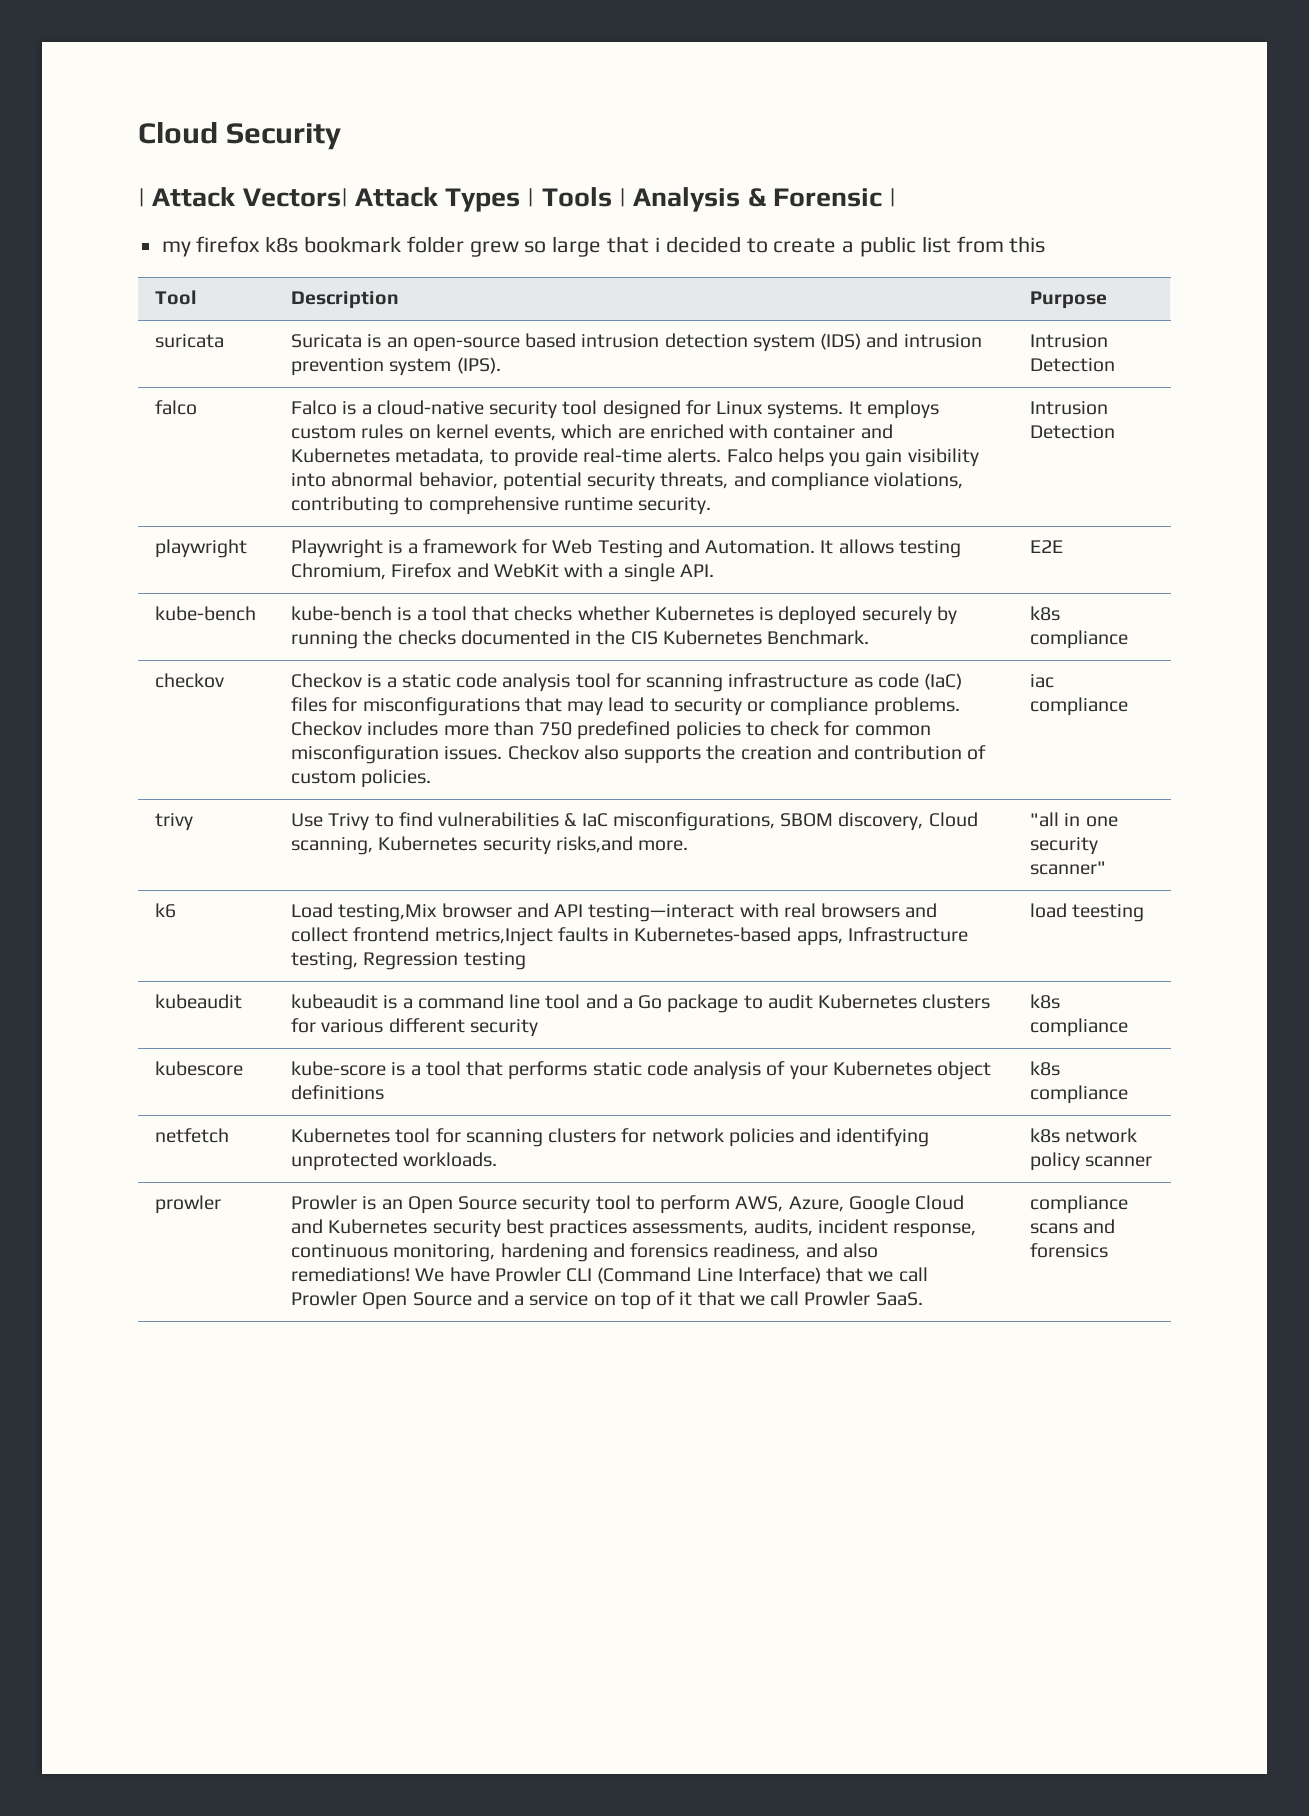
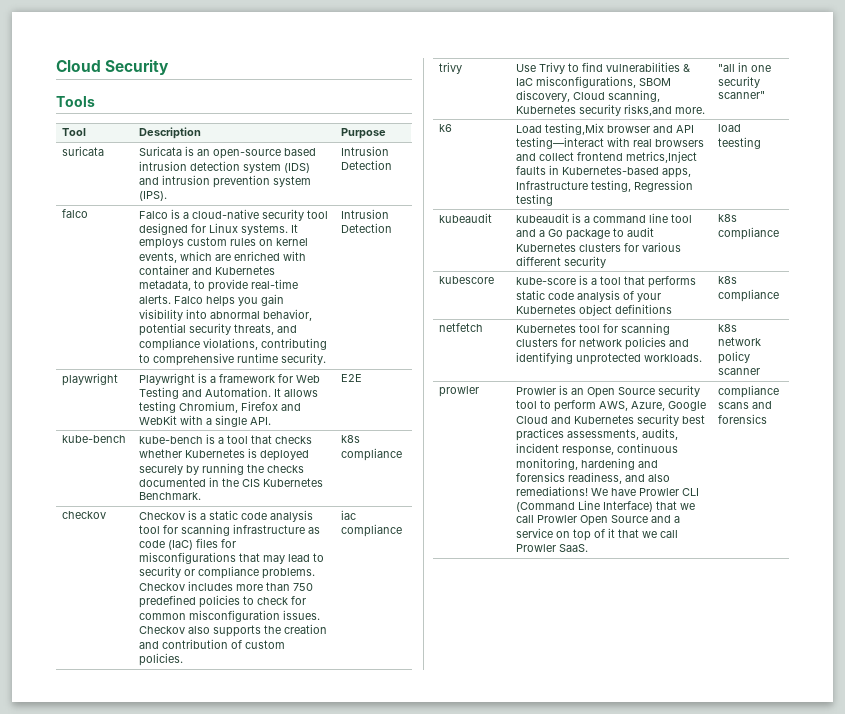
[138,187,897,212] [161,236,1046,257] | Attack Vectors| Attack Types | Tools | Analysis & Forensic | // my firefox k8s bookmark folder grew so large that i decided to create a public list from this -> [56,96,95,107] Tools

